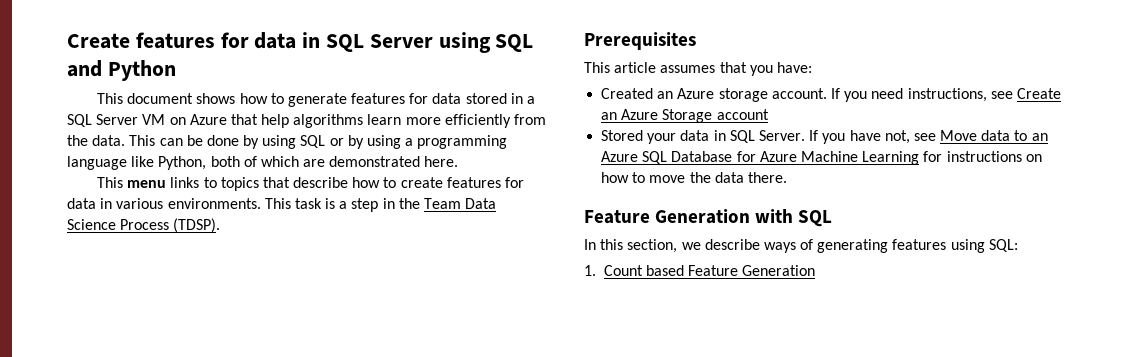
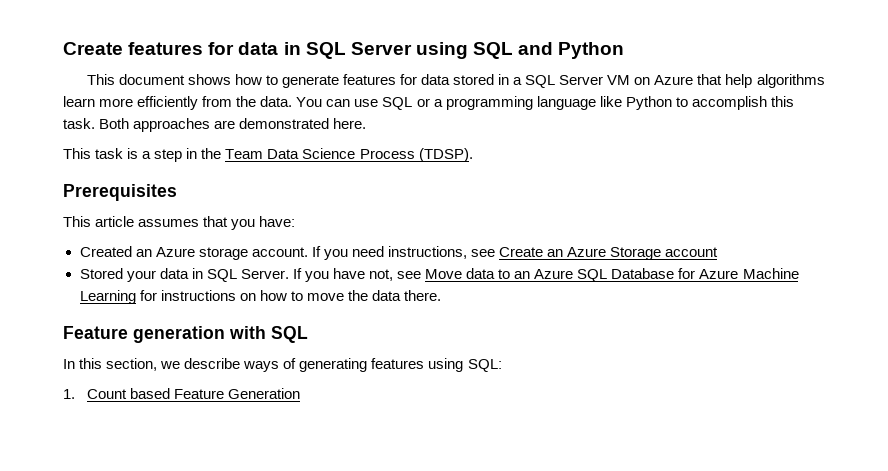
[129,135,508,149] [67,156,459,170] [96,177,525,191] [67,198,261,209] This can be done by using SQL or by using a programming language like Python, both of which are demonstrated here. // This menu links to topics that describe how to create features for data in various environments. -> [296,96,794,110] [63,118,367,132] You can use SQL or a programming language like Python to accomplish this task. Both approaches are demonstrated here. //
[655,209,751,224] Generation -> [133,326,225,343] generation

